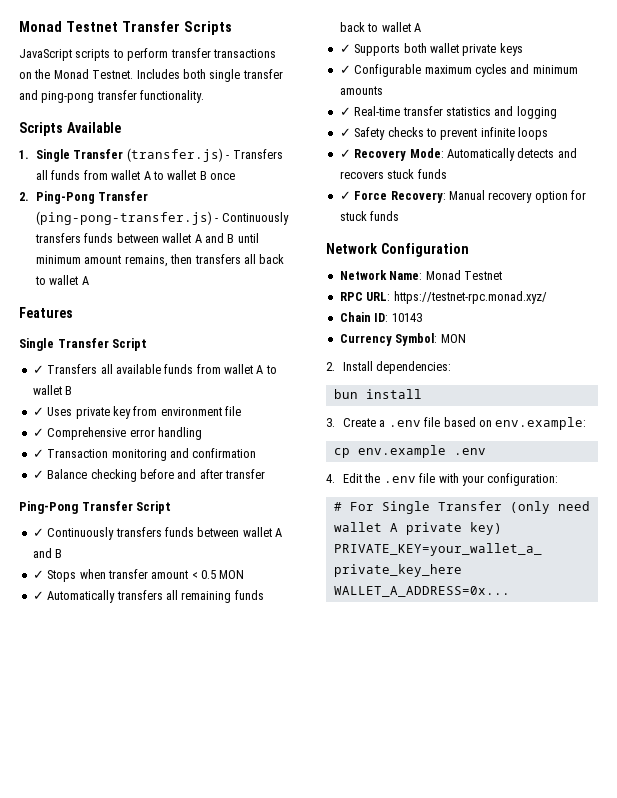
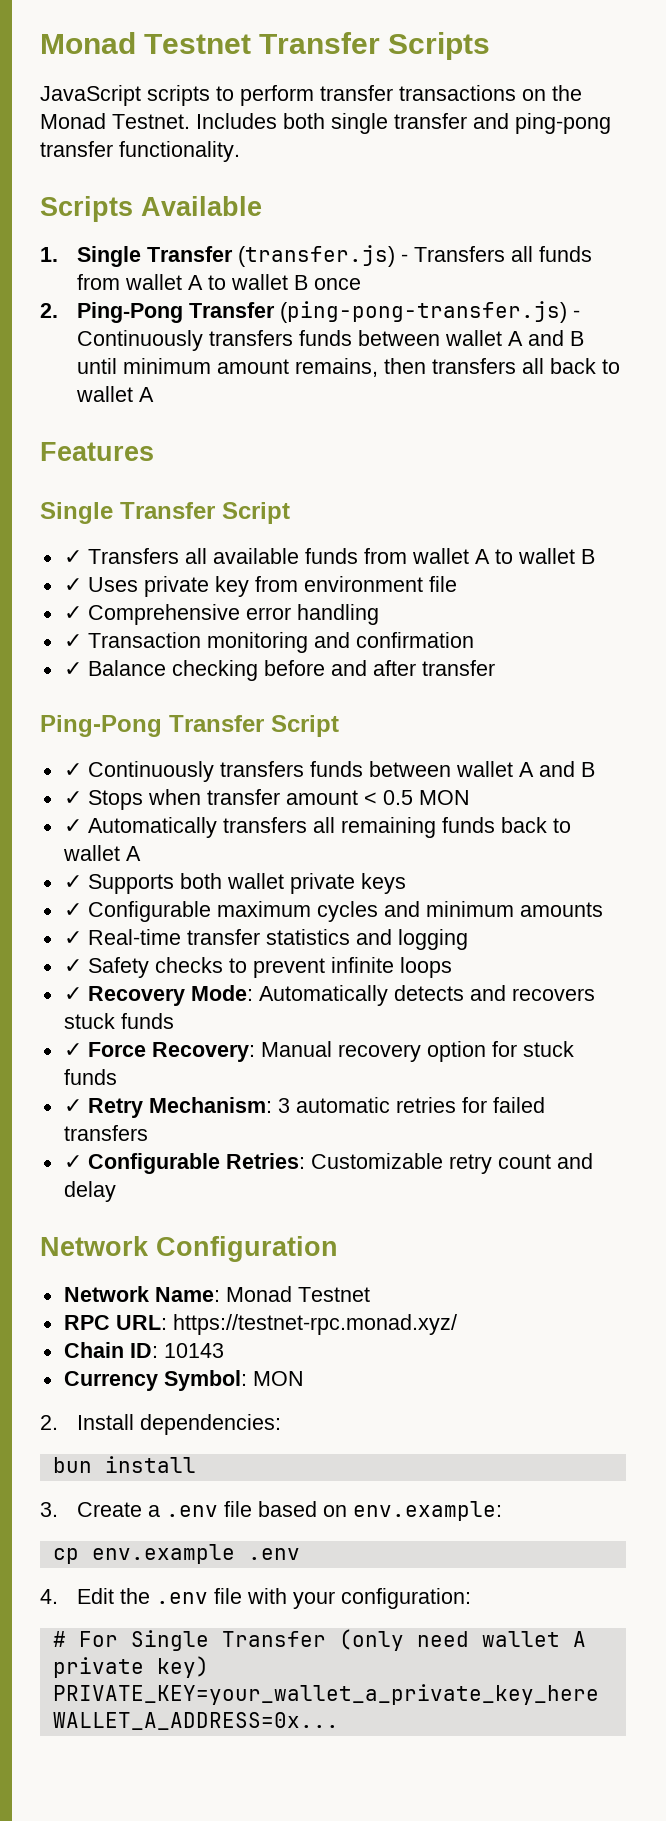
(400, 216) none -> [63,1097,545,1118] [63,1125,148,1141] [63,1153,593,1174] [63,1181,116,1202] // ✓ Retry Mechanism: 3 automatic retries for failed transfers // ✓ Configurable Retries: Customizable retry count and delay

